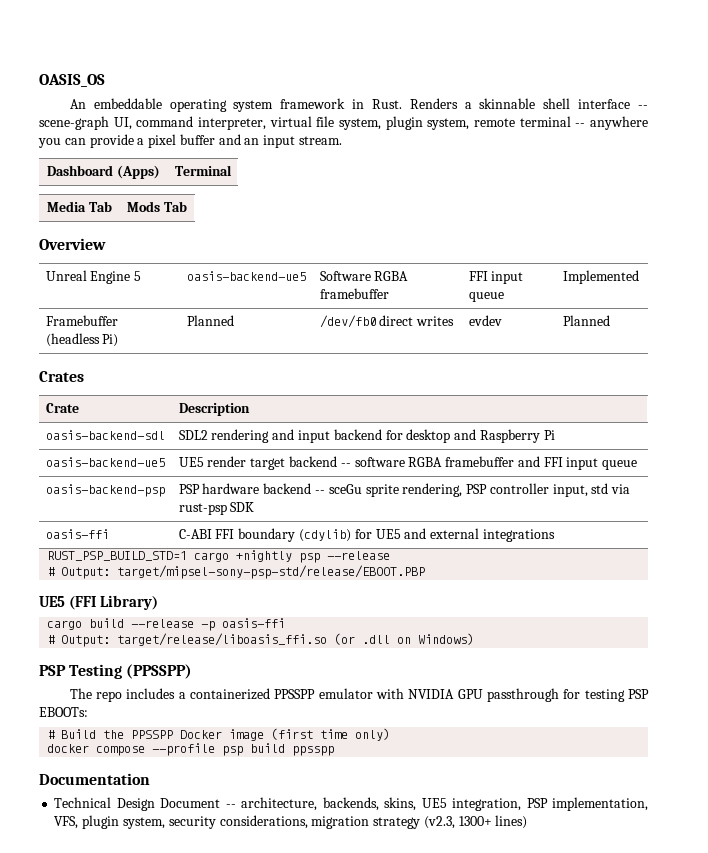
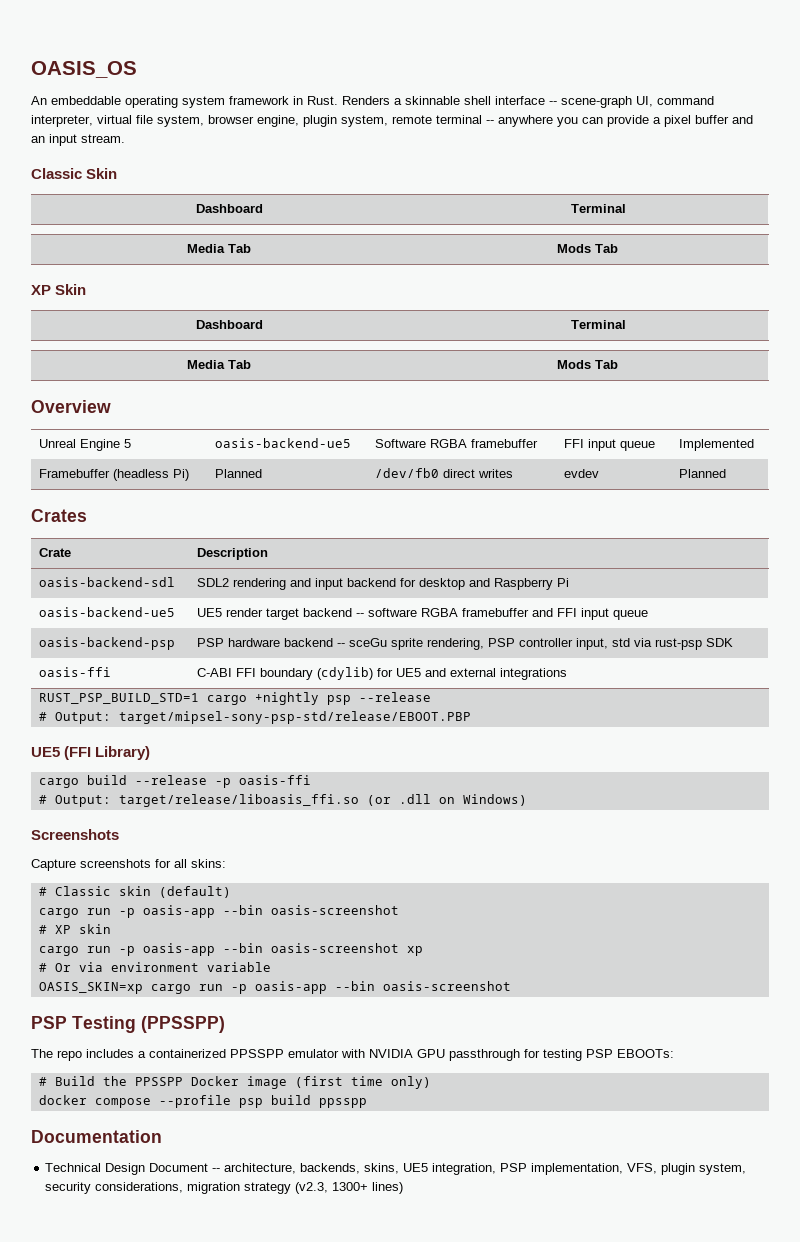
(381, 124) none -> [208,115,299,127] browser engine,
[47,165,160,179] // Dashboard (Apps) -> [31,168,118,179] [196,204,263,213] [570,204,626,213] [187,244,251,253] [557,244,618,253] [31,284,87,295] [196,320,263,329] // Classic Skin // Dashboard | Terminal // Media Tab | Mods Tab // XP Skin // Dashboard
(475, 639) none -> [31,829,119,840] [31,859,226,871] [38,886,231,898] [38,905,399,918] [38,924,111,934] [38,943,423,956] [38,962,271,972] [38,981,511,994] // Screenshots // Capture screenshots for all skins: // # Classic skin (default) // cargo run -p oasis-app --bin oasis-screenshot // # XP skin // cargo run -p oasis-app --bin oasis-screenshot xp // # Or via environment variable // OASIS_SKIN=xp cargo run -p oasis-app --bin oasis-screenshot

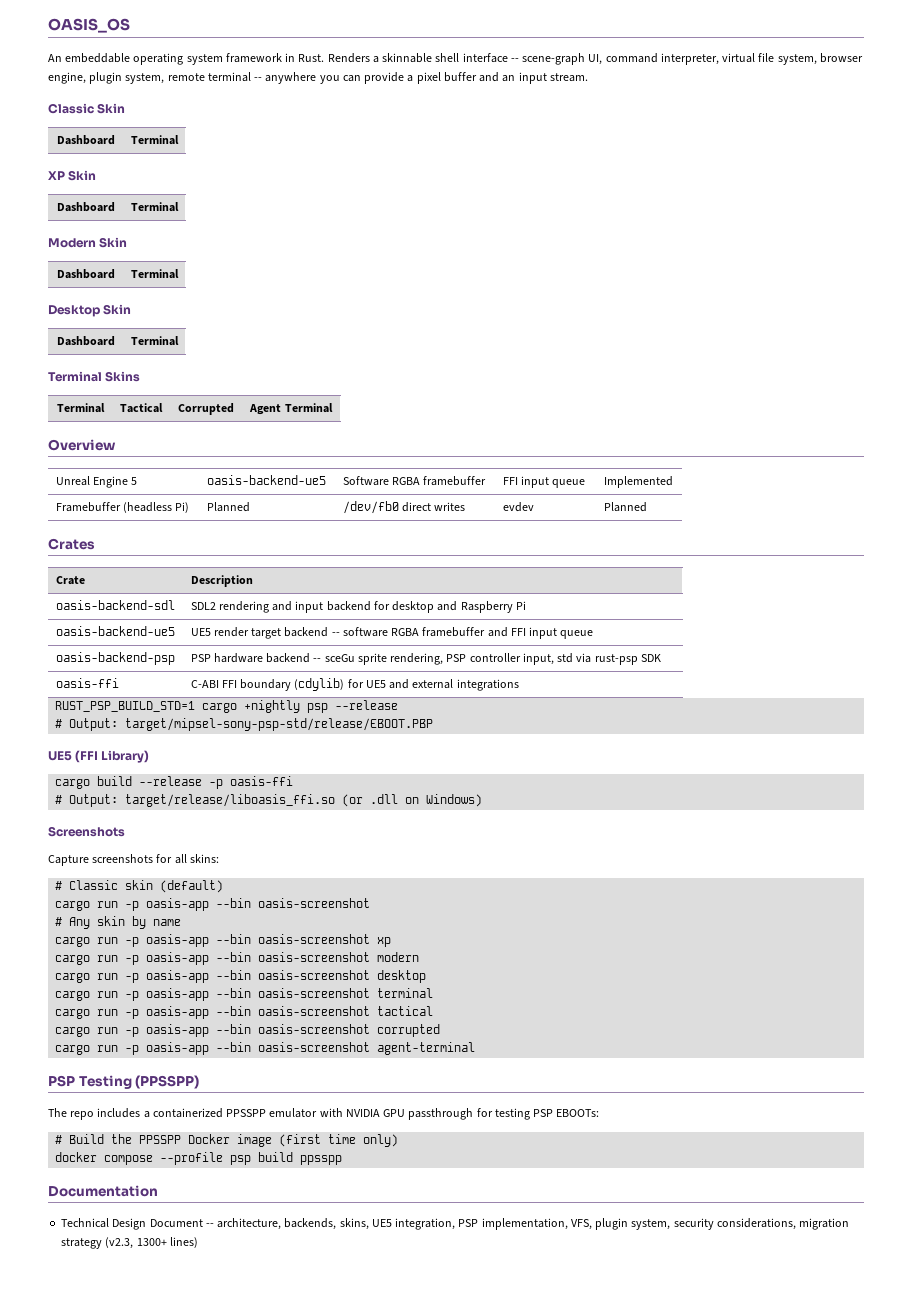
[187,244,251,253] [557,244,618,253] // Media Tab | Mods Tab -> (179, 140) none
[187,360,251,369] [557,360,618,369] // Media Tab | Mods Tab -> [48,237,128,248] [56,269,115,279] [130,269,179,279] [48,304,132,317] [56,336,115,346] [130,336,179,346] [48,371,141,382] [56,403,105,413] [119,403,163,413] [177,403,234,415] [249,403,333,415] // Modern Skin // Dashboard | Terminal // Desktop Skin // Dashboard | Terminal // Terminal Skins // Terminal | Tactical | Corrupted | Agent Terminal
[54,924,111,934] XP skin -> [69,916,182,929] Any skin by name
[38,962,271,972] [38,981,511,994] # Or via environment variable // OASIS_SKIN=xp cargo run -p oasis-app --bin oasis-screenshot -> [55,952,420,965] [55,970,427,983] [55,988,434,1001] [55,1006,434,1019] [55,1024,441,1037] [55,1042,476,1055] cargo run -p oasis-app --bin oasis-screenshot modern // cargo run -p oasis-app --bin oasis-screenshot desktop // cargo run -p oasis-app --bin oasis-screenshot terminal // cargo run -p oasis-app --bin oasis-screenshot tactical // cargo run -p oasis-app --bin oasis-screenshot corrupted // cargo run -p oasis-app --bin oasis-screenshot agent-terminal

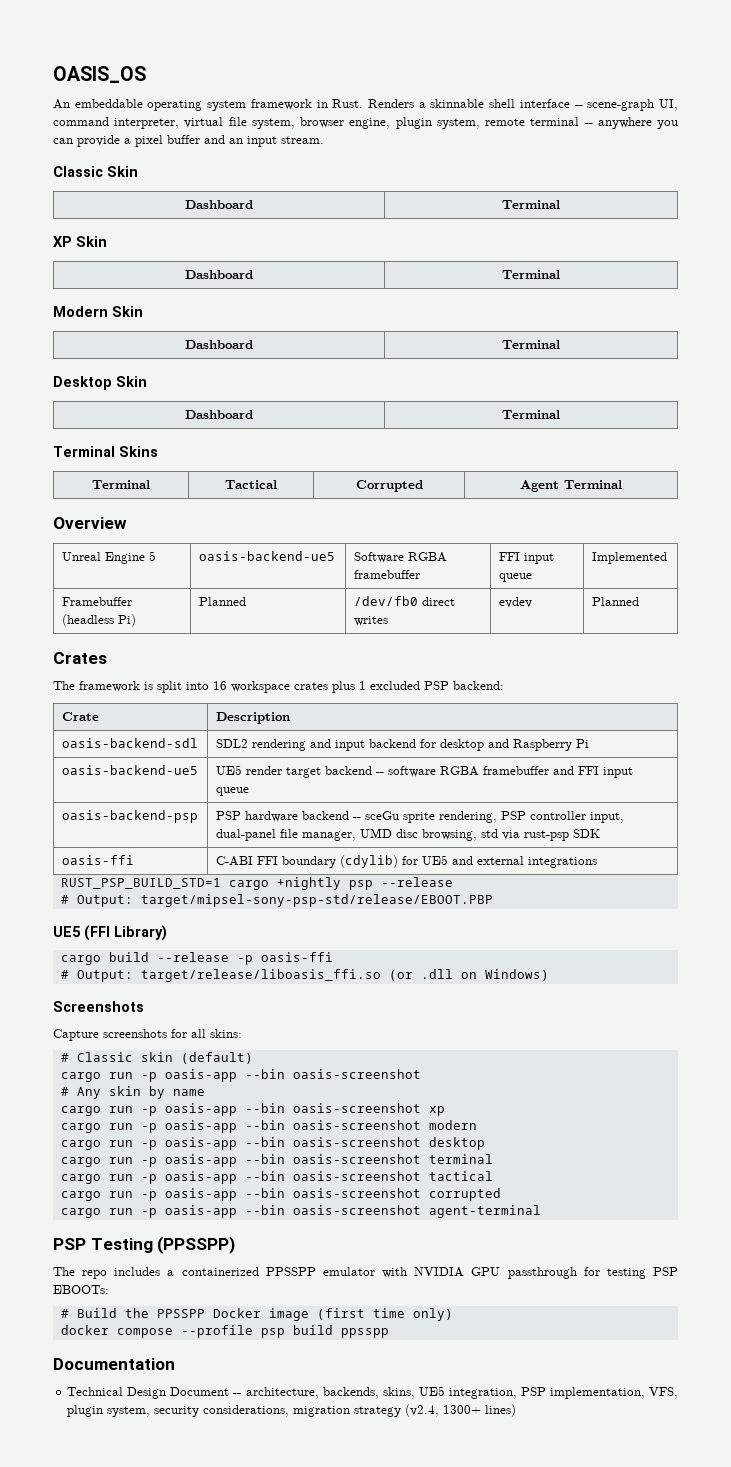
(95, 544) none -> [53,681,504,693] // The framework is split into 16 workspace crates plus 1 excluded PSP backend:
(554, 659) none -> [215,828,477,841] dual-panel file manager, UMD disc browsing,
[105,1237,134,1249] (v2.3, -> [405,1404,440,1417] (v2.4,

